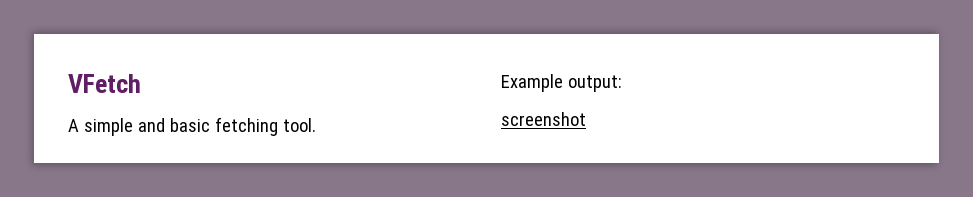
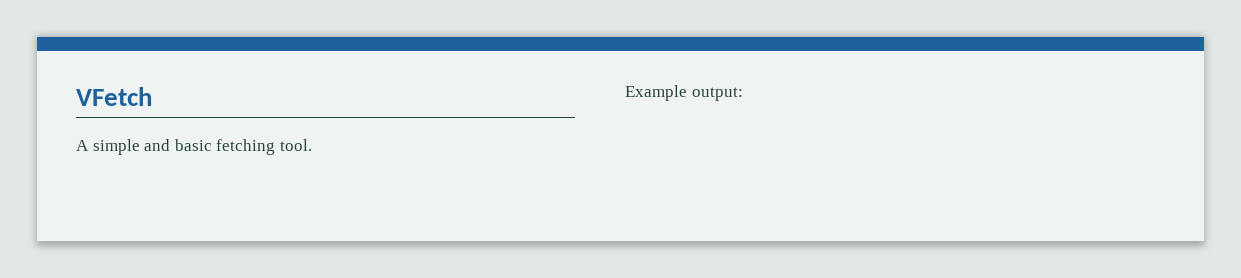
[501,112,586,126] // screenshot -> (743, 94) none

